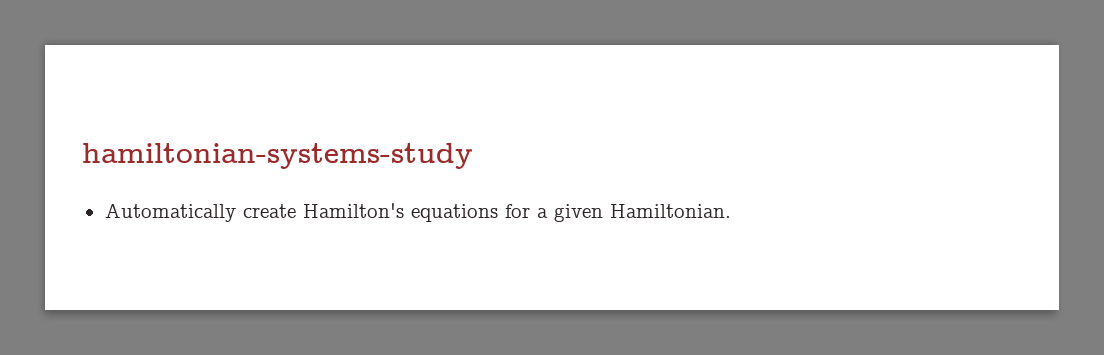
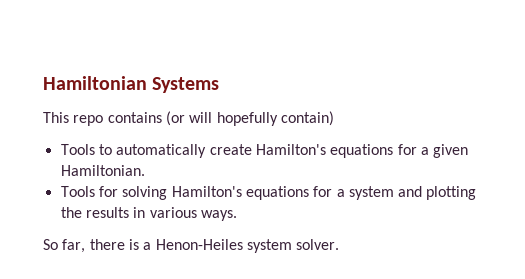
[82,143,473,169] [104,203,236,222] hamiltonian-systems-study // Automatically -> [43,76,220,93] [43,111,334,126] [60,144,207,158] Hamiltonian Systems // This repo contains (or will hopefully contain) // Tools to automatically
(731, 211) none -> [60,186,477,200] [60,207,237,221] [43,239,340,253] // Tools for solving Hamilton's equations for a system and plotting the results in various ways. // So far, there is a Henon-Heiles system solver.

